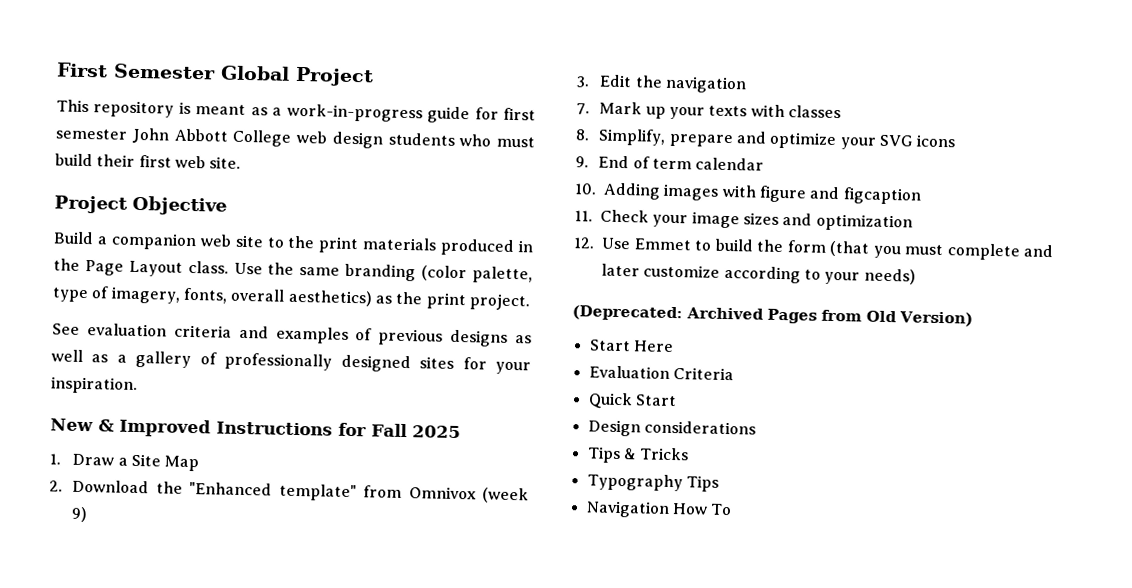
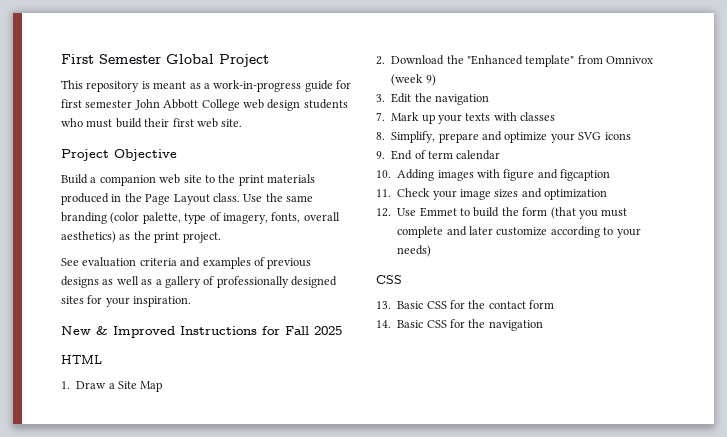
(461, 432) none -> [61,355,102,364] // HTML
[572,305,973,327] [588,339,674,353] [588,365,734,381] [587,392,677,410] [587,419,756,437] [586,446,690,464] [586,473,719,492] [585,500,733,518] (Deprecated: Archived Pages from Old Version) // Start Here // Evaluation Criteria // Quick Start // Design considerations // Tips & Tricks // Typography Tips // Navigation How To -> [376,275,402,284] [376,300,555,309] [376,319,543,331] CSS // 13. Basic CSS for the contact form // 14. Basic CSS for the navigation

